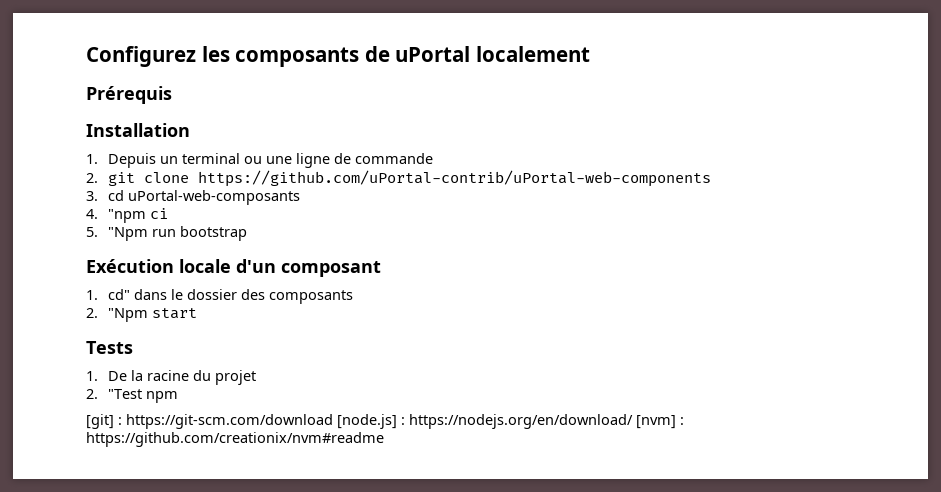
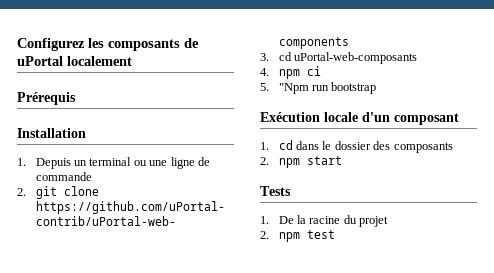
[108,209,147,223] "npm -> [278,69,300,79] npm
[108,289,131,300] cd" -> [278,140,293,150] cd
[108,308,149,322] "Npm -> [278,158,300,168] npm
[108,389,179,403] [86,414,684,429] [86,432,384,447] "Test npm // [git] : https://git-scm.com/download [node.js] : https://nodejs.org/en/download/ [nvm] : https://github.com/creationix/nvm#readme -> [278,230,335,242] npm test

